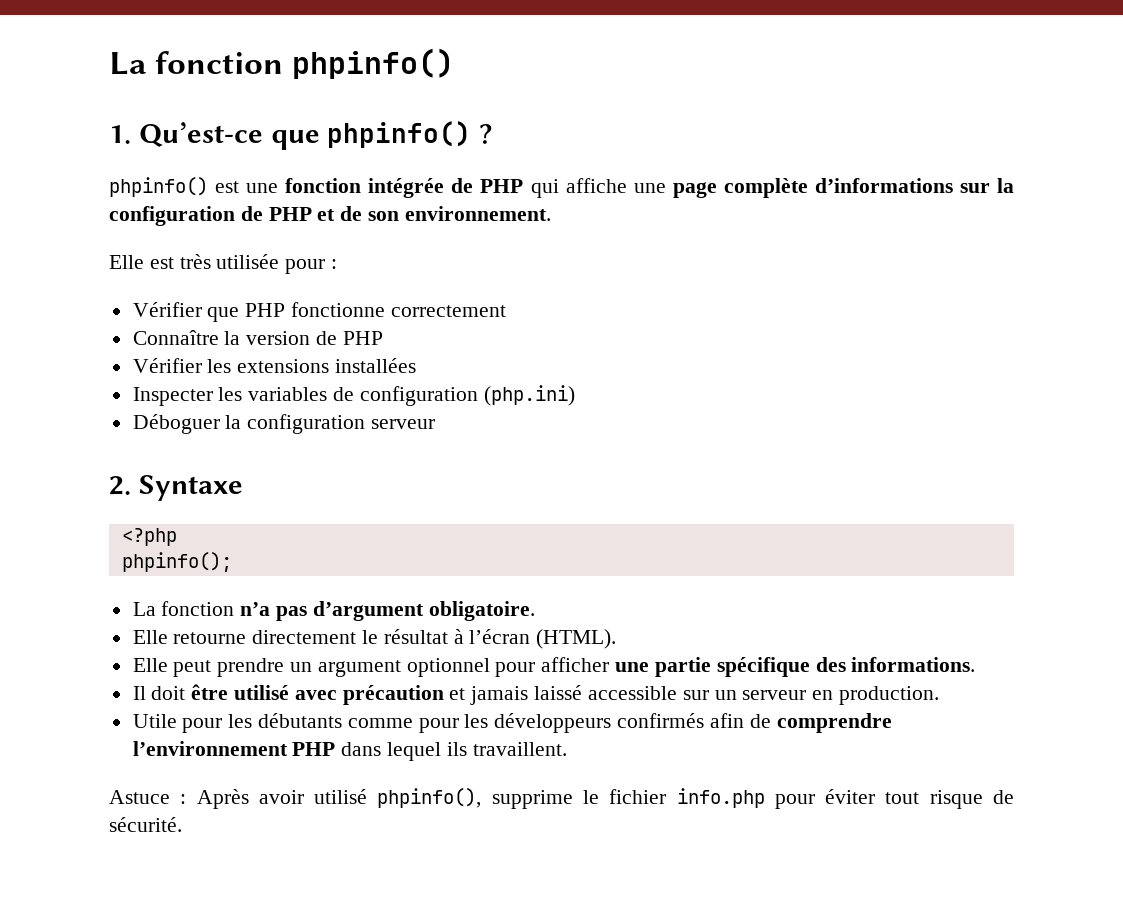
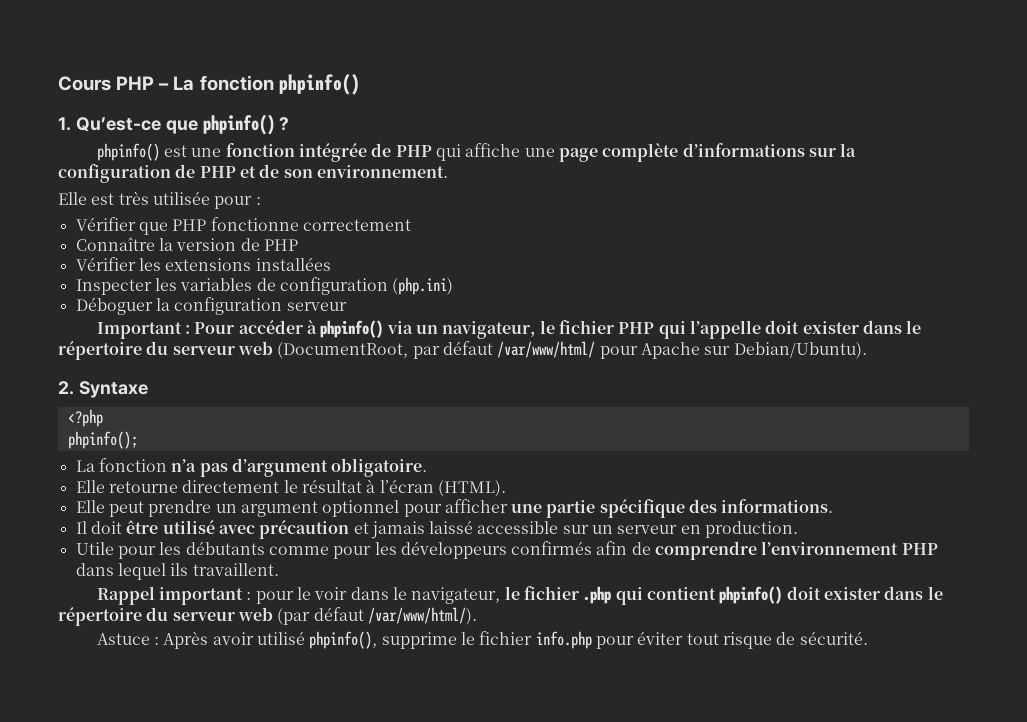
(109, 63) none -> [58,76,170,91] Cours PHP –
(436, 424) none -> [96,320,922,339] [58,341,867,360] // Important : Pour accéder à phpinfo() via un navigateur, le fichier PHP qui l’appelle doit exister dans le répertoire du serveur web (DocumentRoot, par défaut /var/www/html/ pour Apache sur Debian/Ubuntu).
(567, 749) none -> [96,586,943,605] [58,607,477,626] // Rappel important : pour le voir dans le navigateur, le fichier .php qui contient phpinfo() doit exister dans le répertoire du serveur web (par défaut /var/www/html/).

